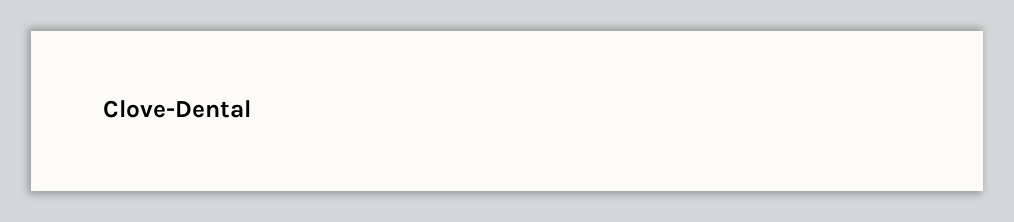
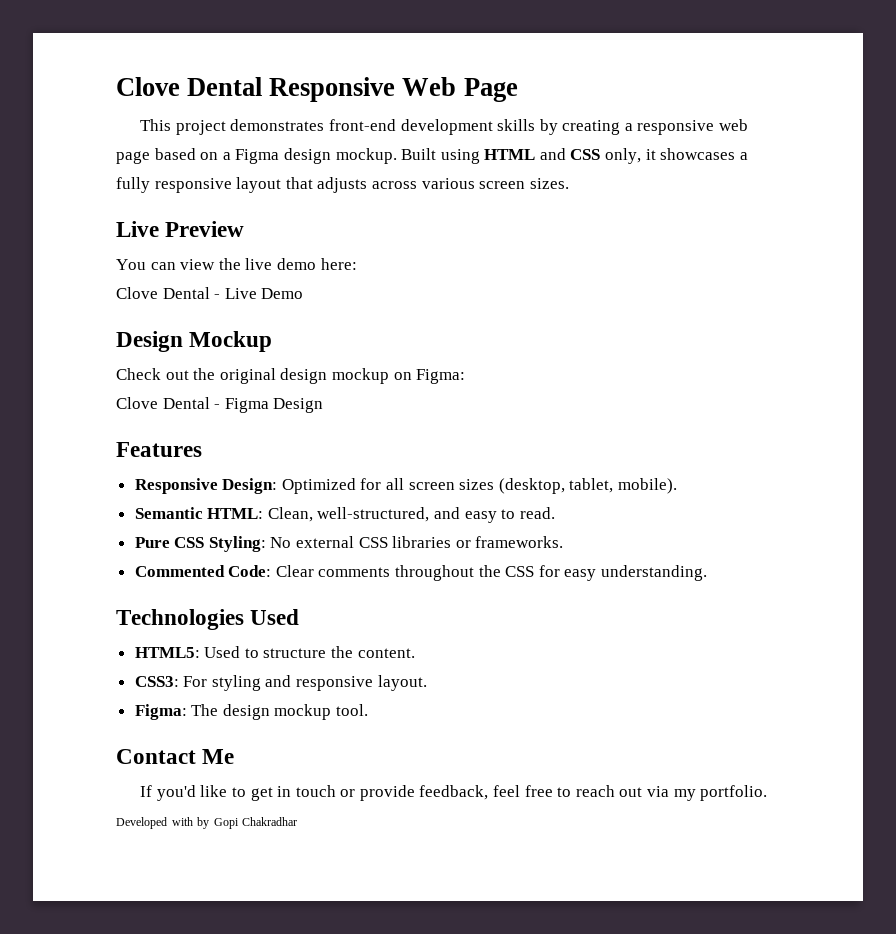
[103,100,251,118] Clove-Dental -> [116,77,518,102] [140,119,749,135] [116,148,748,164] [116,177,569,193] [116,221,245,237] [116,258,357,270] [116,287,304,299] [116,331,273,352] [116,368,466,384] [116,397,324,413] [116,442,202,457] [134,478,678,494] [134,507,555,523] [134,536,564,552] [134,565,708,581] [116,609,300,630] [134,646,415,658] [134,675,427,691] [134,704,369,720] [116,749,235,764] [140,785,768,801] [116,817,298,829] Clove Dental Responsive Web Page // This project demonstrates front-end development skills by creating a responsive web page based on a Figma design mockup. Built using HTML and CSS only, it showcases a fully responsive layout that adjusts across various screen sizes. // Live Preview // You can view the live demo here: // Clove Dental - Live Demo // Design Mockup // Check out the original design mockup on Figma: // Clove Dental - Figma Design // Features // Responsive Design: Optimized for all screen sizes (desktop, tablet, mobile). // Semantic HTML: Clean, well-structured, and easy to read. // Pure CSS Styling: No external CSS libraries or frameworks. // Commented Code: Clear comments throughout the CSS for easy understanding. // Technologies Used // HTML5: Used to structure the content. // CSS3: For styling and responsive layout. // Figma: The design mockup tool. // Contact Me // If you'd like to get in touch or provide feedback, feel free to reach out via my portfolio. // Developed with by Gopi Chakradhar

